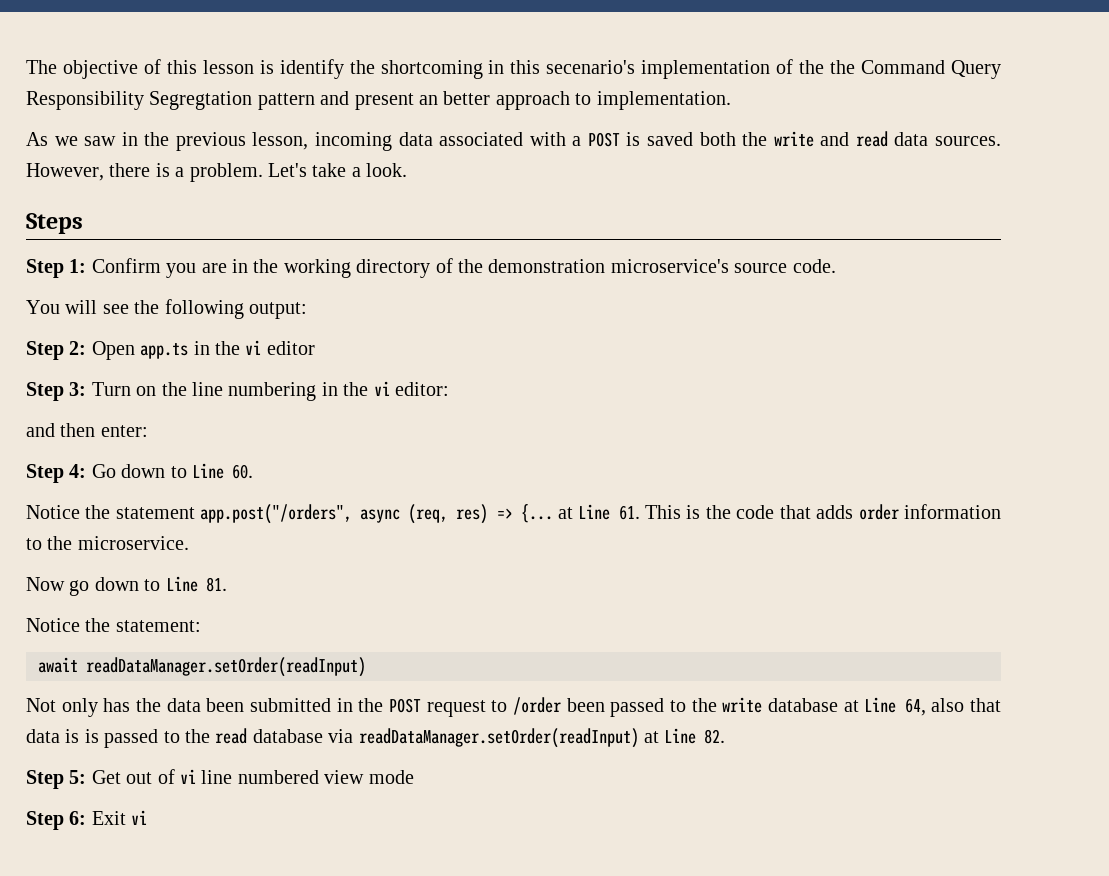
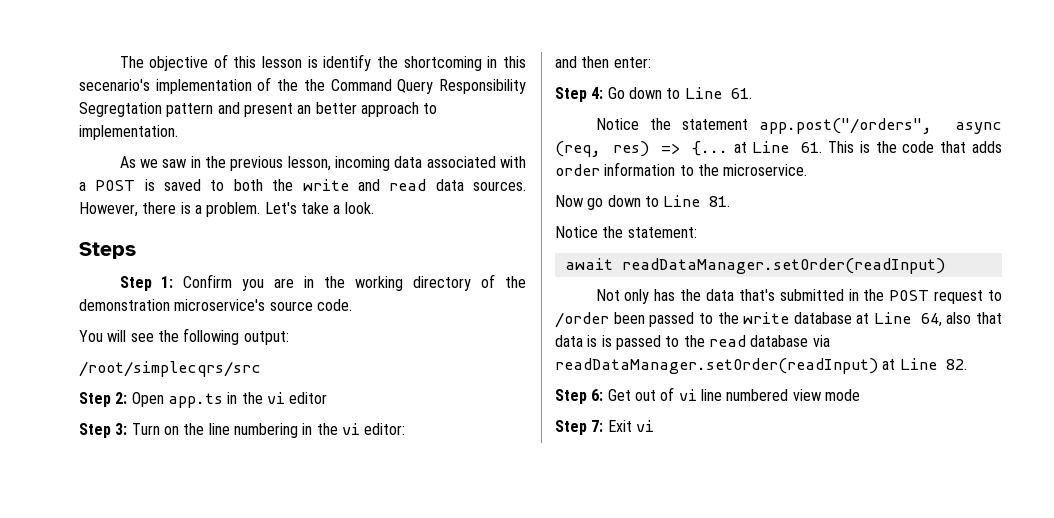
(693, 139) none -> [210,180,225,191] to
(307, 310) none -> [79,361,261,377] // /root/simplecqrs/src
[232,464,253,479] 60. -> [730,88,752,99] 61.
[206,698,245,712] been -> [738,289,775,301] that's
[69,770,87,784] 5: -> [591,389,604,401] 6:
[69,811,87,825] 6: -> [591,420,604,432] 7:

